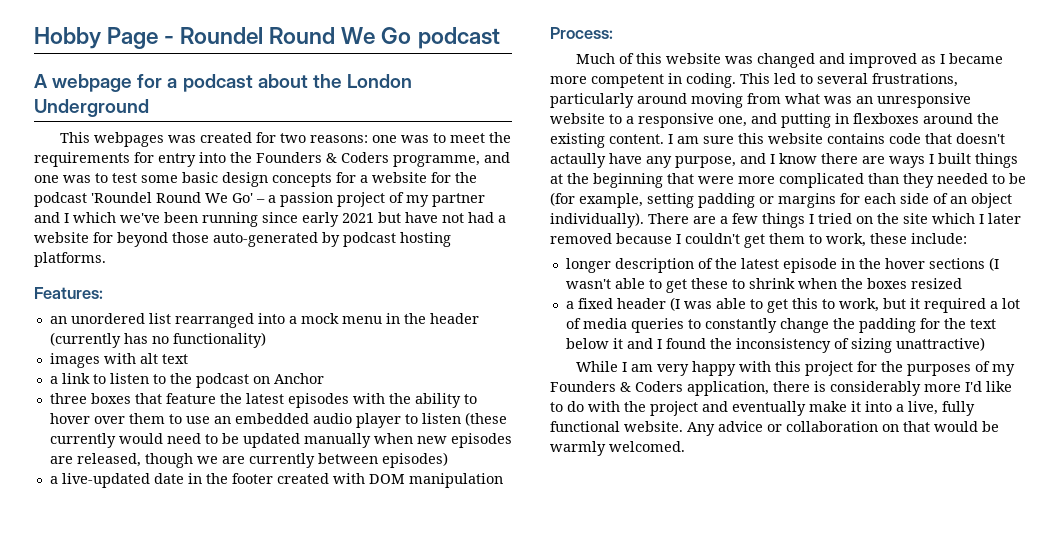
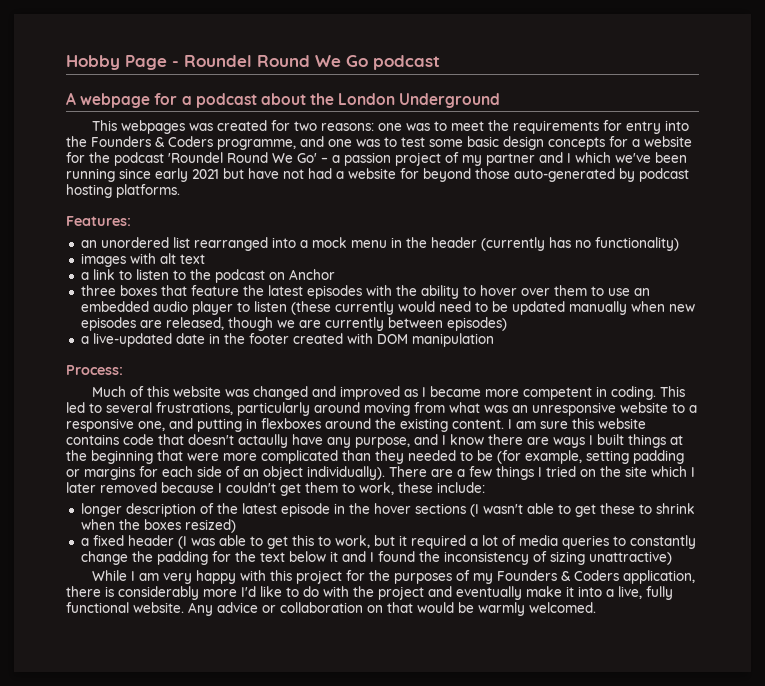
[910,278,962,289] resized -> [184,519,236,533] resized)

